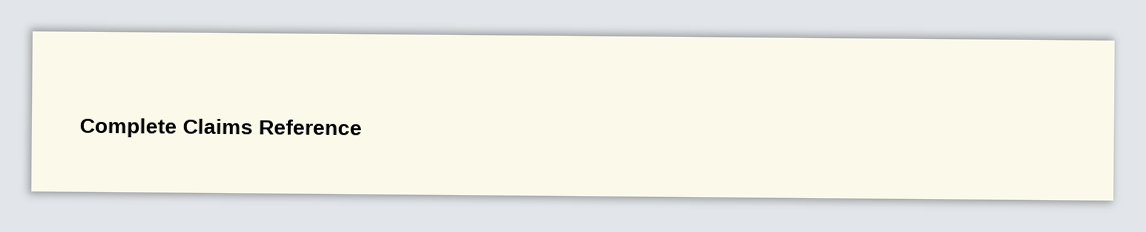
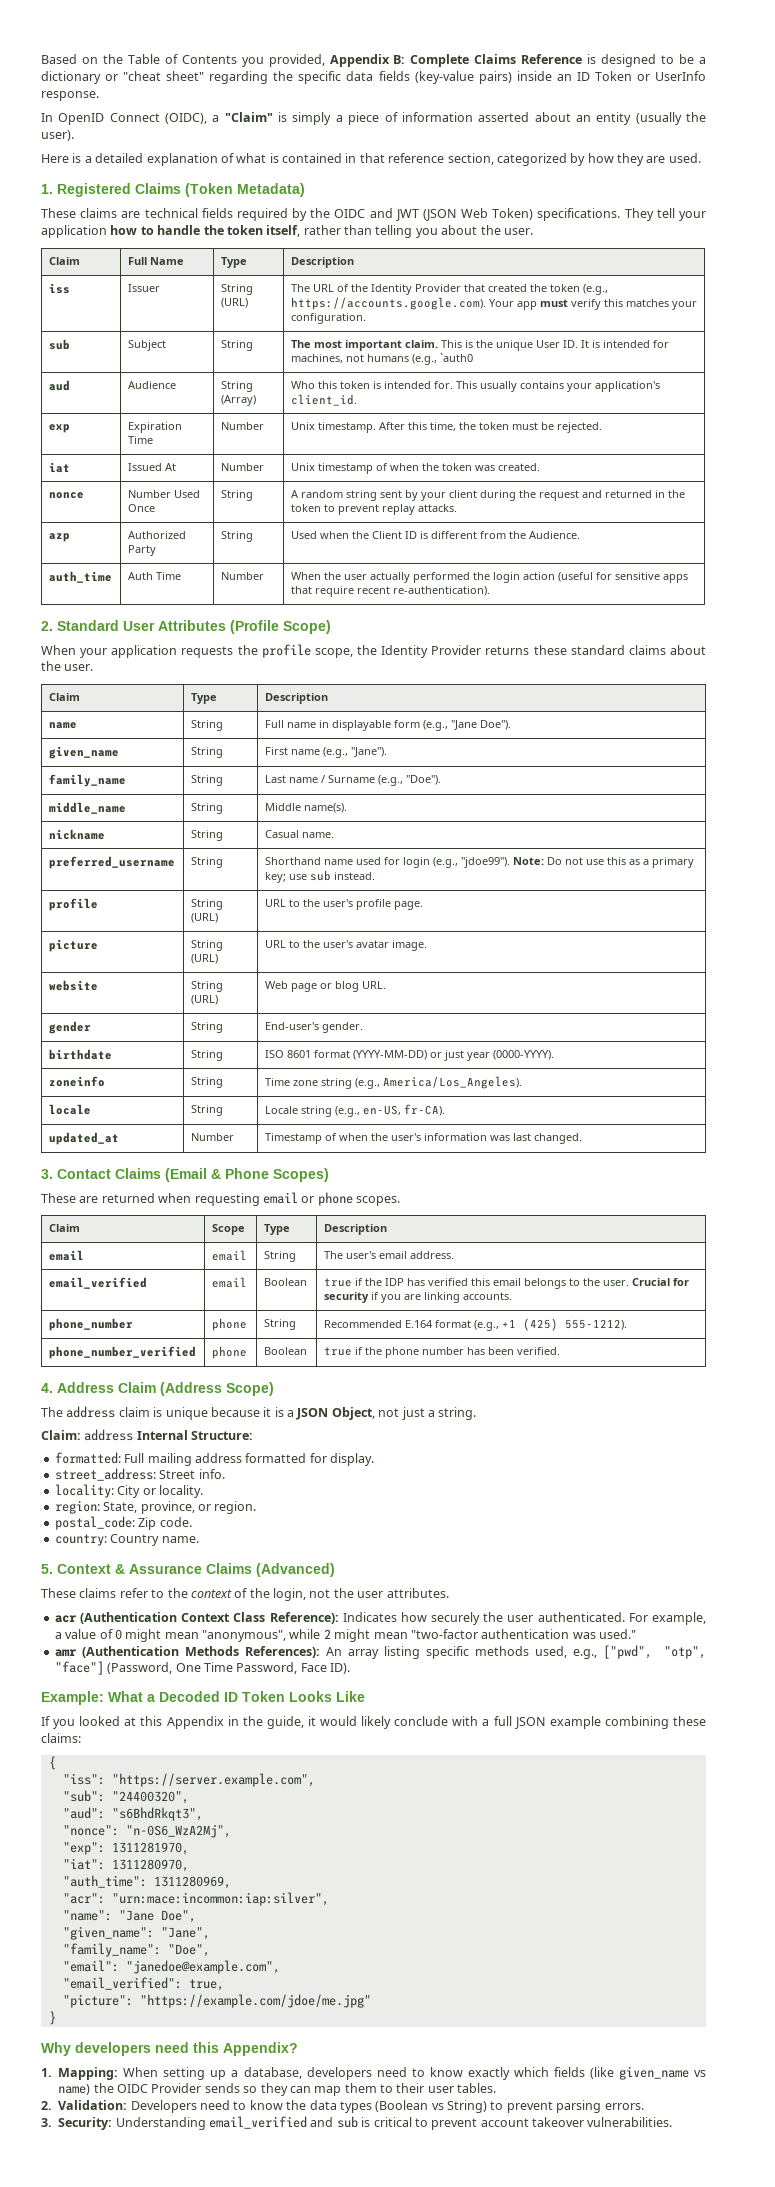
[79,117,362,138] Complete Claims Reference -> [41,54,707,67] [41,71,706,84] [41,91,99,101] [41,112,707,125] [41,130,74,141] [41,153,701,166] [41,183,305,197] [41,208,706,221] [41,225,533,238] [48,257,80,265] [127,257,184,265] [220,257,247,268] [290,257,354,268] [48,283,70,294] [127,284,160,292] [220,284,253,295] [220,298,248,308] [290,284,608,295] [290,297,697,310] [290,313,366,324] [48,339,70,350] [127,340,166,351] [220,340,253,351] [290,340,669,351] [290,353,473,365] [48,380,70,391] [127,381,176,389] [220,381,253,392] [220,395,256,406] [290,381,660,392] [290,394,357,406] [48,424,70,433] [127,422,182,433] [127,436,153,444] [220,422,264,430] [290,422,602,433] [48,462,70,473] [127,463,176,471] [220,463,264,471] [290,463,540,474] [48,492,84,499] [127,490,200,498] [127,504,155,512] [220,490,253,501] [290,490,685,501] [290,504,457,515] [48,533,70,542] [127,531,186,539] [127,545,156,556] [220,531,253,542] [290,531,580,539] [48,571,112,583] [127,572,181,580] [220,572,264,580] [290,572,688,583] [290,586,490,597] [41,620,331,634] [41,644,706,658] [41,661,94,671] [48,693,80,701] [190,693,217,704] [264,693,328,704] [48,722,77,729] [190,720,223,731] [264,720,511,731] [48,746,119,759] [190,747,223,758] [264,747,387,758] [48,774,126,787] [190,775,223,786] [264,775,441,786] [48,802,126,814] [190,803,223,814] [264,803,347,813] [48,829,105,840] [190,830,223,841] [264,830,334,838] [48,856,175,869] [190,857,223,868] [264,857,694,868] [264,870,375,883] [48,898,98,911] [190,899,223,910] [190,913,218,923] [264,899,423,910] [48,939,98,952] [190,940,223,951] [190,954,218,964] [264,940,427,951] [48,980,98,991] [190,981,223,992] [190,995,218,1005] [264,981,386,992] [48,1021,91,1034] [190,1022,223,1033] [264,1022,363,1033] [48,1049,112,1060] [190,1050,223,1061] [264,1050,554,1061] [48,1076,105,1087] [190,1077,223,1088] [264,1076,522,1089] [48,1104,91,1115] [190,1105,223,1116] [264,1104,445,1117] [48,1132,119,1145] [190,1133,234,1141] [264,1133,582,1144] [41,1168,329,1182] [41,1192,400,1206] [48,1224,80,1232] [211,1224,245,1235] [263,1224,290,1235] [323,1224,387,1235] [48,1250,84,1261] [211,1250,247,1261] [263,1251,296,1262] [323,1251,454,1259] [48,1277,147,1289] [211,1277,247,1288] [263,1278,307,1286] [323,1278,689,1289] [323,1292,512,1303] [48,1318,133,1331] [211,1318,247,1331] [263,1319,296,1330] [323,1318,627,1331] [48,1346,196,1359] [211,1346,247,1359] [263,1347,307,1355] [323,1347,560,1358] [41,1382,274,1396] [41,1406,477,1420] [41,1429,254,1441] [54,1452,374,1466] [54,1468,225,1481] [54,1484,203,1498] [54,1500,257,1514] [54,1516,192,1530] [54,1534,199,1546] [41,1563,335,1577] [41,1588,449,1601] [54,1612,706,1625] [54,1629,636,1642] [54,1645,707,1659] [54,1661,350,1675] [41,1691,365,1705] [41,1716,706,1729] [41,1733,81,1743] [48,1756,56,1770] [62,1773,315,1787] [62,1790,189,1804] [62,1807,203,1821] [62,1824,231,1838] [62,1842,189,1855] [62,1858,189,1872] [62,1875,231,1889] [62,1892,329,1906] [62,1910,196,1923] [62,1926,210,1940] [62,1943,210,1957] [62,1960,280,1974] [62,1977,224,1991] [62,1994,371,2008] [48,2011,56,2025] [41,2042,298,2056] [41,2066,706,2080] [58,2083,497,2096] [41,2100,644,2113] [41,2116,673,2130] Based on the Table of Contents you provided, Appendix B: Complete Claims Reference is designed to be a dictionary or "cheat sheet" regarding the specific data fields (key-value pairs) inside an ID Token or UserInfo response. // In OpenID Connect (OIDC), a "Claim" is simply a piece of information asserted about an entity (usually the user). // Here is a detailed explanation of what is contained in that reference section, categorized by how they are used. // 1. Registered Claims (Token Metadata) // These claims are technical fields required by the OIDC and JWT (JSON Web Token) specifications. They tell your application how to handle the token itself, rather than telling you about the user. // Claim | Full Name | Type | Description // iss | Issuer | String (URL) | The URL of the Identity Provider that created the token (e.g., https://accounts.google.com). Your app must verify this matches your configuration. // sub | Subject | String | The most important claim. This is the unique User ID. It is intended for machines, not humans (e.g., `auth0 // aud | Audience | String (Array) | Who this token is intended for. This usually contains your application's client_id. // exp | Expiration Time | Number | Unix timestamp. After this time, the token must be rejected. // iat | Issued At | Number | Unix timestamp of when the token was created. // nonce | Number Used Once | String | A random string sent by your client during the request and returned in the token to prevent replay attacks. // azp | Authorized Party | String | Used when the Client ID is different from the Audience. // auth_time | Auth Time | Number | When the user actually performed the login action (useful for sensitive apps that require recent re-authentication). // 2. Standard User Attributes (Profile Scope) // When your application requests the profile scope, the Identity Provider returns these standard claims about the user. // Claim | Type | Description // name | String | Full name in displayable form (e.g., "Jane Doe"). // given_name | String | First name (e.g., "Jane"). // family_name | String | Last name / Surname (e.g., "Doe"). // middle_name | String | Middle name(s). // nickname | String | Casual name. // preferred_username | String | Shorthand name used for login (e.g., "jdoe99"). Note: Do not use this as a primary key; use sub instead. // profile | String (URL) | URL to the user's profile page. // picture | String (URL) | URL to the user's avatar image. // website | String (URL) | Web page or blog URL. // gender | String | End-user's gender. // birthdate | String | ISO 8601 format (YYYY-MM-DD) or just year (0000-YYYY). // zoneinfo | String | Time zone string (e.g., America/Los_Angeles). // locale | String | Locale string (e.g., en-US, fr-CA). // updated_at | Number | Timestamp of when the user's information was last changed. // 3. Contact Claims (Email & Phone Scopes) // These are returned when requesting email or phone scopes. // Claim | Scope | Type | Description // email | email | String | The user's email address. // email_verified | email | Boolean | true if the IDP has verified this email belongs to the user. Crucial for security if you are linking accounts. // phone_number | phone | String | Recommended E.164 format (e.g., +1 (425) 555-1212). // phone_number_verified | phone | Boolean | true if the phone number has been verified. // 4. Address Claim (Address Scope) // The address claim is unique because it is a JSON Object, not just a string. // Claim: address Internal Structure: // formatted: Full mailing address formatted for display. // street_address: Street info. // locality: City or locality. // region: State, province, or region. // postal_code: Zip code. // country: Country name. // 5. Context & Assurance Claims (Advanced) // These claims refer to the context of the login, not the user attributes. // acr (Authentication Context Class Reference): Indicates how securely the user authenticated. For example, a value of 0 might mean "anonymous", while 2 might mean "two-factor authentication was used." // amr (Authentication Methods References): An array listing specific methods used, e.g., ["pwd", "otp", "face"] (Password, One Time Password, Face ID). // Example: What a Decoded ID Token Looks Like // If you looked at this Appendix in the guide, it would likely conclude with a full JSON example combining these claims: // { // "iss": "https://server.example.com", // "sub": "24400320", // "aud": "s6BhdRkqt3", // "nonce": "n-0S6_WzA2Mj", // "exp": 1311281970, // "iat": 1311280970, // "auth_time": 1311280969, // "acr": "urn:mace:incommon:iap:silver", // "name": "Jane Doe", // "given_name": "Jane", // "family_name": "Doe", // "email": "janedoe@example.com", // "email_verified": true, // "picture": "https://example.com/jdoe/me.jpg" // } // Why developers need this Appendix? // 1. Mapping: When setting up a database, developers need to know exactly which fields (like given_name vs name) the OIDC Provider sends so they can map them to their user tables. // 2. Validation: Developers need to know the data types (Boolean vs String) to prevent parsing errors. // 3. Security: Understanding email_verified and sub is critical to prevent account takeover vulnerabilities.

